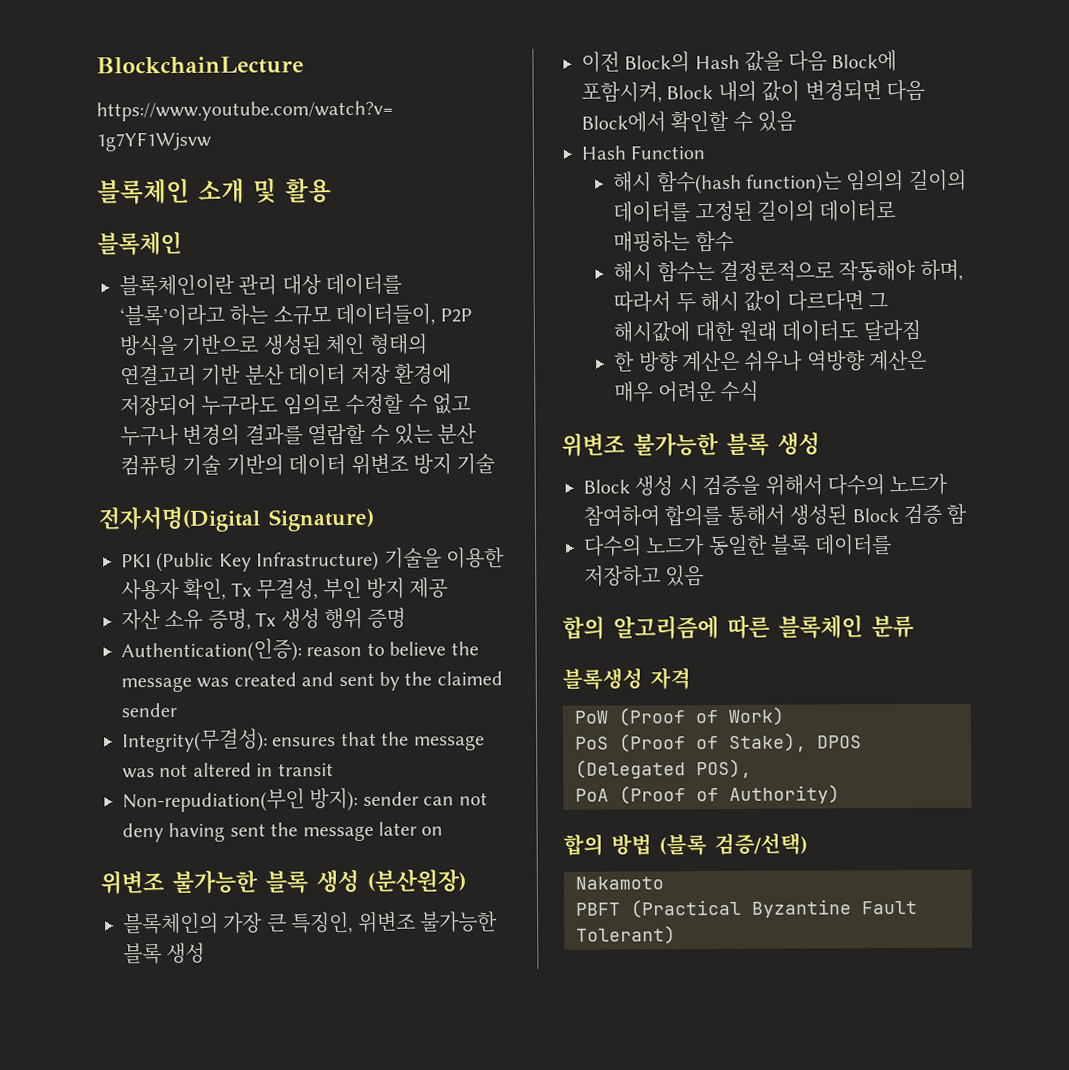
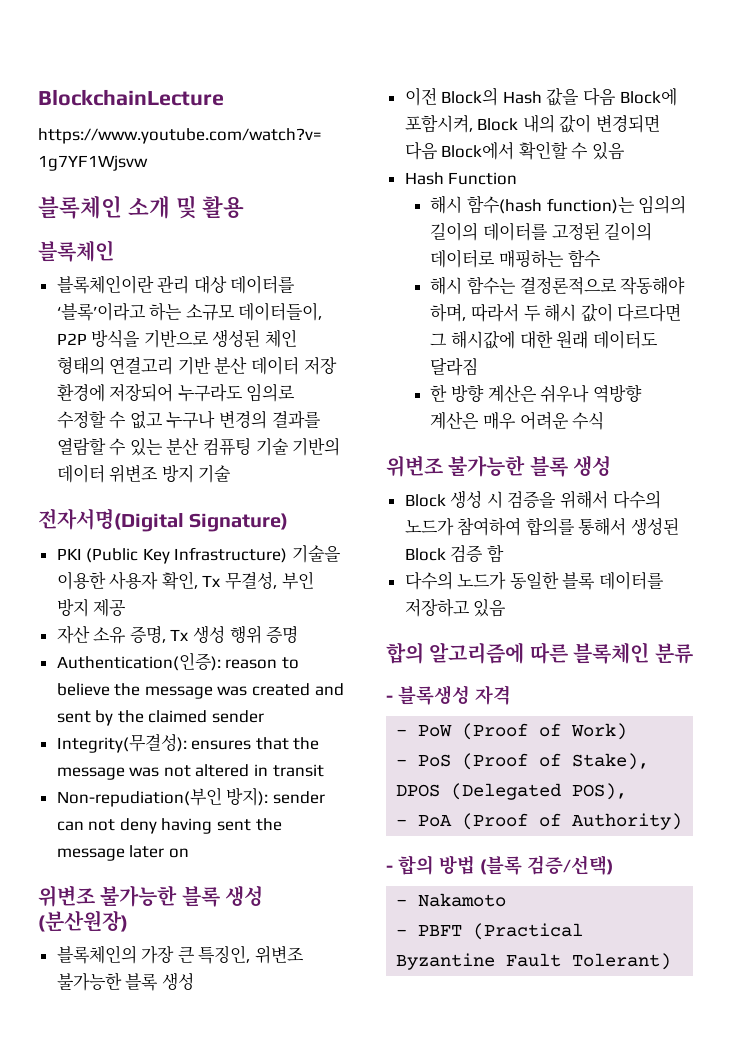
(914, 626) none -> [386,695,393,702] -
(691, 678) none -> [396,729,408,736] -
(785, 716) none -> [396,759,408,766] -
(752, 768) none -> [396,819,408,826] -
(840, 794) none -> [386,865,393,872] -
(808, 844) none -> [396,899,408,906] -
(664, 883) none -> [396,929,408,936] -

